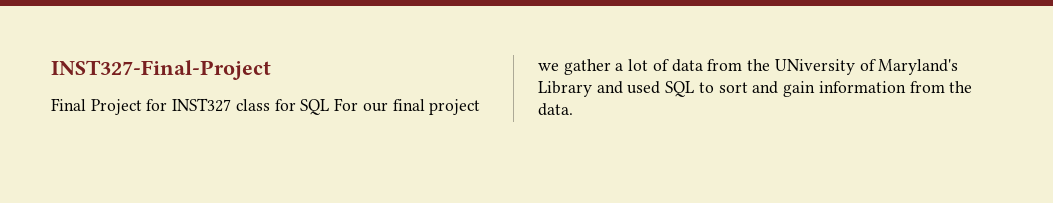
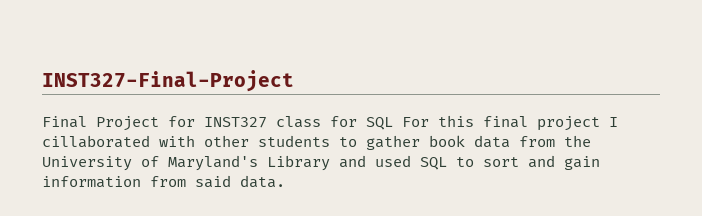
[362,102,388,112] our -> [438,115,474,127] this
[538,59,669,75] we gather a lot of -> [609,117,618,127] [42,135,465,150] I cillaborated with other students to gather book
[774,59,855,75] UNiversity -> [42,156,132,171] University
[949,81,973,93] the -> [195,175,231,188] said

